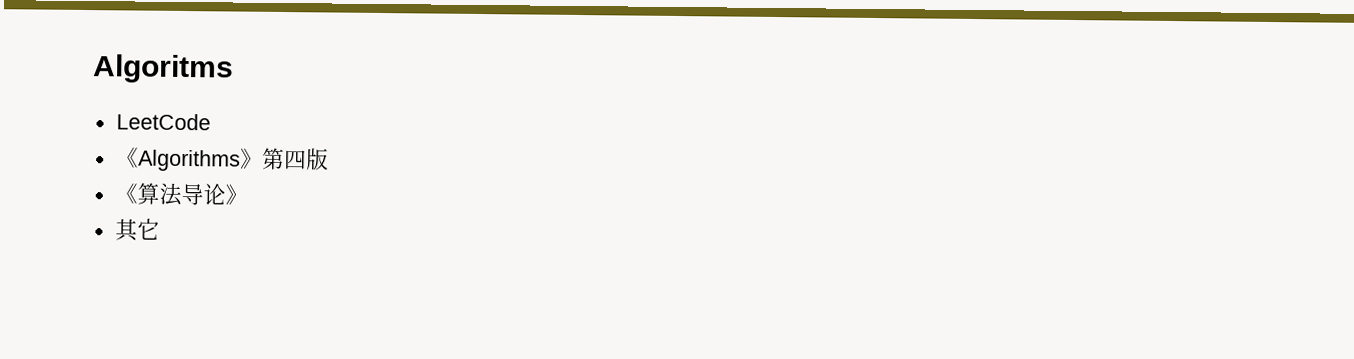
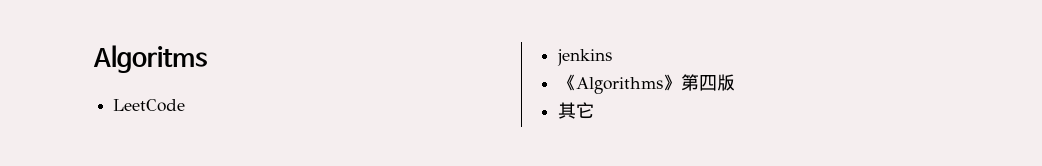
(211, 122) none -> [557,49,613,66] // jenkins
[114,182,248,206] // 《算法导论》 -> (736, 82) none

